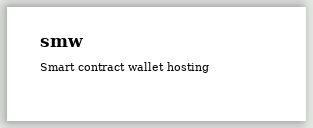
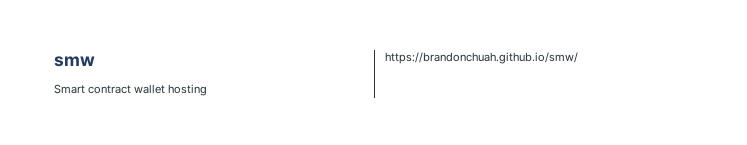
(209, 67) none -> [385,52,578,64] https://brandonchuah.github.io/smw/

